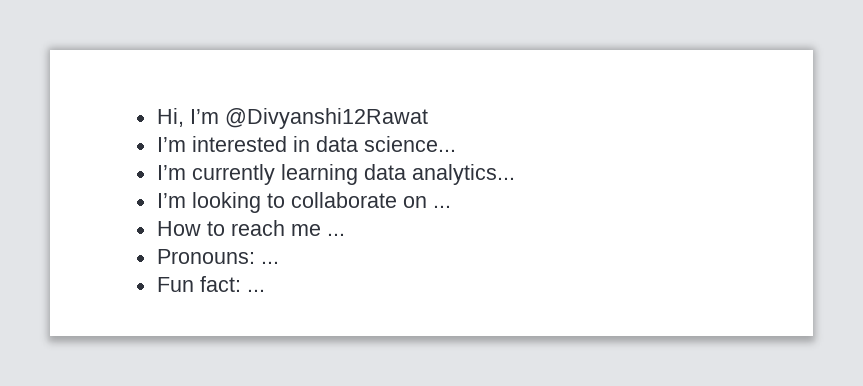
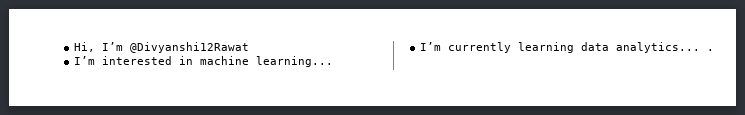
[315,136,456,152] data science... -> [200,56,334,67] machine learning...
[156,192,451,213] [156,220,345,236] [156,249,279,264] [156,276,265,292] // I’m looking to collaborate on ... // How to reach me ... // Pronouns: ... // Fun fact: ... -> [707,49,715,51] .

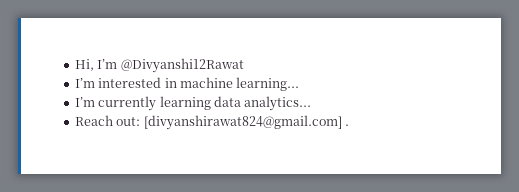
(701, 47) none -> [74,115,342,130] // Reach out: [divyanshirawat824@gmail.com]

